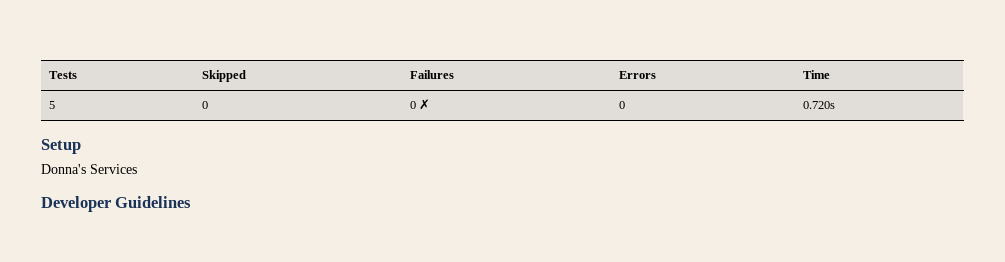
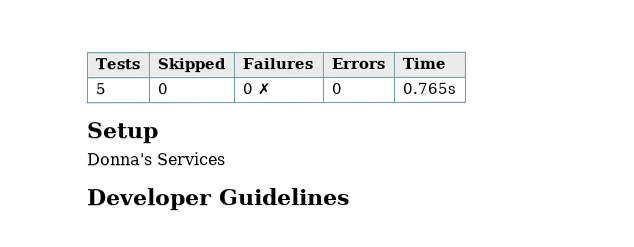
[802,101,835,109] 0.720s -> [401,82,456,94] 0.765s

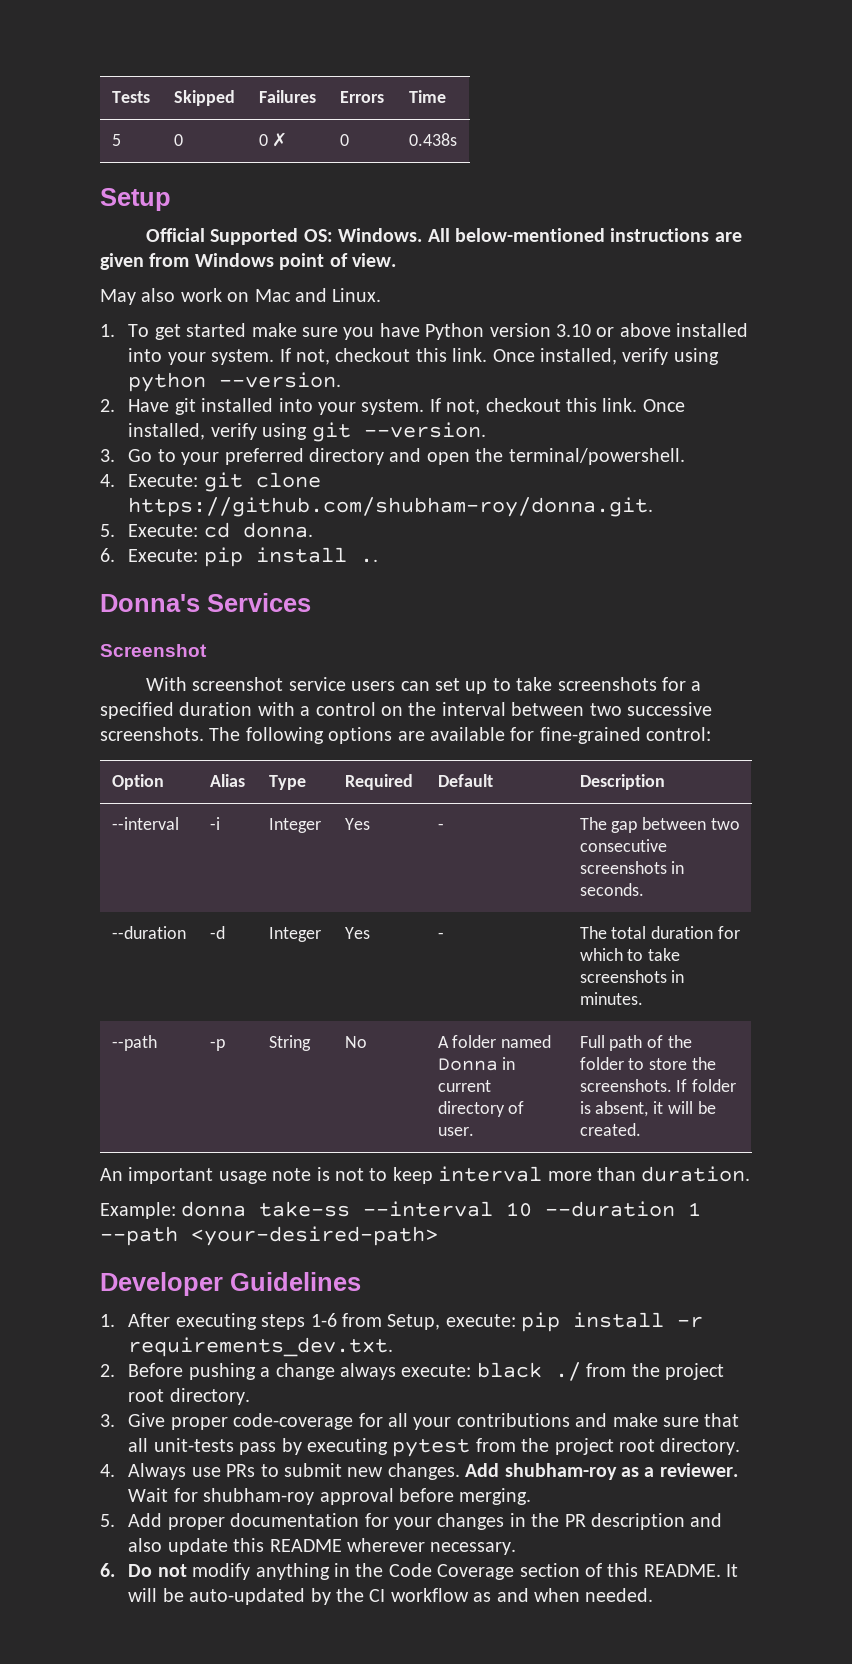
[401,82,456,94] 0.765s -> [408,133,457,146] 0.438s
[87,152,226,166] [87,187,350,211] Donna's Services // Developer Guidelines -> [145,228,742,245] [100,253,396,270] [100,288,382,305] [100,323,749,340] [128,348,719,365] [128,372,342,392] [100,398,685,415] [128,422,486,442] [100,448,685,465] [100,472,321,492] [128,497,654,517] [100,522,313,538] [100,547,378,567] [100,593,311,612] [100,644,207,657] [145,677,702,694] [100,702,712,719] [100,727,712,744] [111,774,164,790] [209,774,245,787] [268,775,306,790] [344,774,413,790] [437,774,493,787] [579,774,665,790] [111,817,179,830] [209,817,220,830] [268,818,321,833] [344,818,370,830] [437,823,444,830] [579,817,741,833] [579,839,667,852] [579,861,685,874] [579,883,644,896] [111,926,186,939] [209,926,225,939] [268,927,321,942] [344,927,370,939] [437,932,444,939] [579,926,741,939] [579,948,681,961] [579,970,685,983] [579,992,643,1005] [111,1035,157,1051] [209,1039,225,1051] [268,1035,311,1051] [344,1036,367,1048] [437,1035,552,1048] [437,1057,516,1071] [437,1080,491,1092] [437,1101,525,1117] [437,1127,474,1136] [579,1035,693,1051] [579,1057,717,1070] [579,1079,737,1092] [579,1101,717,1117] [579,1123,641,1136] [100,1166,751,1184] [100,1201,702,1219] [100,1226,438,1246] [100,1272,361,1296] [100,1312,704,1332] [128,1337,394,1357] [100,1362,725,1381] [128,1388,250,1405] [100,1413,740,1430] [128,1438,741,1457] [100,1463,738,1480] [128,1488,532,1505] [100,1513,723,1530] [128,1538,517,1555] [100,1563,739,1580] [128,1588,654,1605] Official Supported OS: Windows. All below-mentioned instructions are given from Windows point of view. // May also work on Mac and Linux. // 1. To get started make sure you have Python version 3.10 or above installed into your system. If not, checkout this link. Once installed, verify using python --version. // 2. Have git installed into your system. If not, checkout this link. Once installed, verify using git --version. // 3. Go to your preferred directory and open the terminal/powershell. // 4. Execute: git clone https://github.com/shubham-roy/donna.git. // 5. Execute: cd donna. // 6. Execute: pip install .. // Donna's Services // Screenshot // With screenshot service users can set up to take screenshots for a specified duration with a control on the interval between two successive screenshots. The following options are available for fine-grained control: // Option | Alias | Type | Required | Default | Description // --interval | -i | Integer | Yes | - | The gap between two consecutive screenshots in seconds. // --duration | -d | Integer | Yes | - | The total duration for which to take screenshots in minutes. // --path | -p | String | No | A folder named Donna in current directory of user. | Full path of the folder to store the screenshots. If folder is absent, it will be created. // An important usage note is not to keep interval more than duration. // Example: donna take-ss --interval 10 --duration 1 --path <your-desired-path> // Developer Guidelines // 1. After executing steps 1-6 from Setup, execute: pip install -r requirements_dev.txt. // 2. Before pushing a change always execute: black ./ from the project root directory. // 3. Give proper code-coverage for all your contributions and make sure that all unit-tests pass by executing pytest from the project root directory. // 4. Always use PRs to submit new changes. Add shubham-roy as a reviewer. Wait for shubham-roy approval before merging. // 5. Add proper documentation for your changes in the PR description and also update this README wherever necessary. // 6. Do not modify anything in the Code Coverage section of this README. It will be auto-updated by the CI workflow as and when needed.

